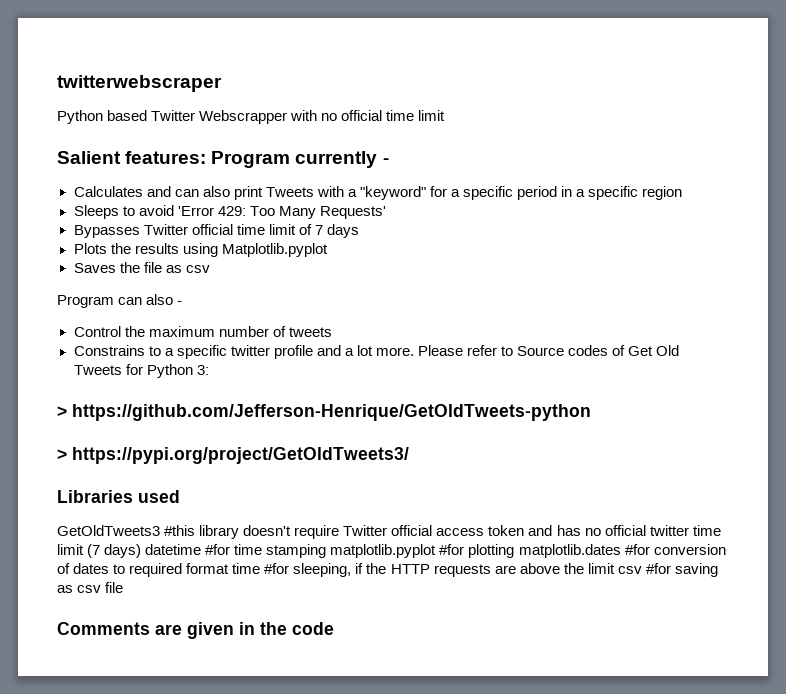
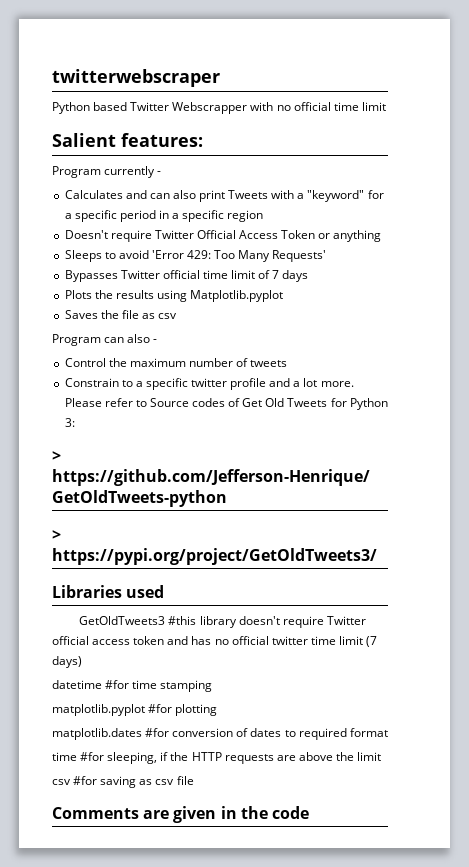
(207, 157) none -> (203, 140) //
(683, 193) none -> [64,230,382,242] // Doesn't require Twitter Official Access Token or anything
[73,345,145,356] Constrains -> [64,378,119,387] Constrain
(142, 551) none -> (82, 662) //
(327, 551) none -> (213, 686) //
(515, 551) none -> (218, 710) //
(230, 568) none -> (388, 732) //
(615, 568) none -> (382, 756) //

